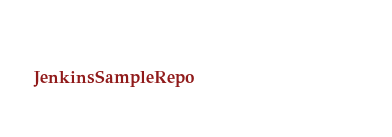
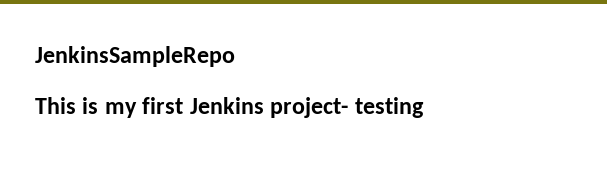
(194, 78) none -> [35,97,424,118] // This is my first Jenkins project- testing

